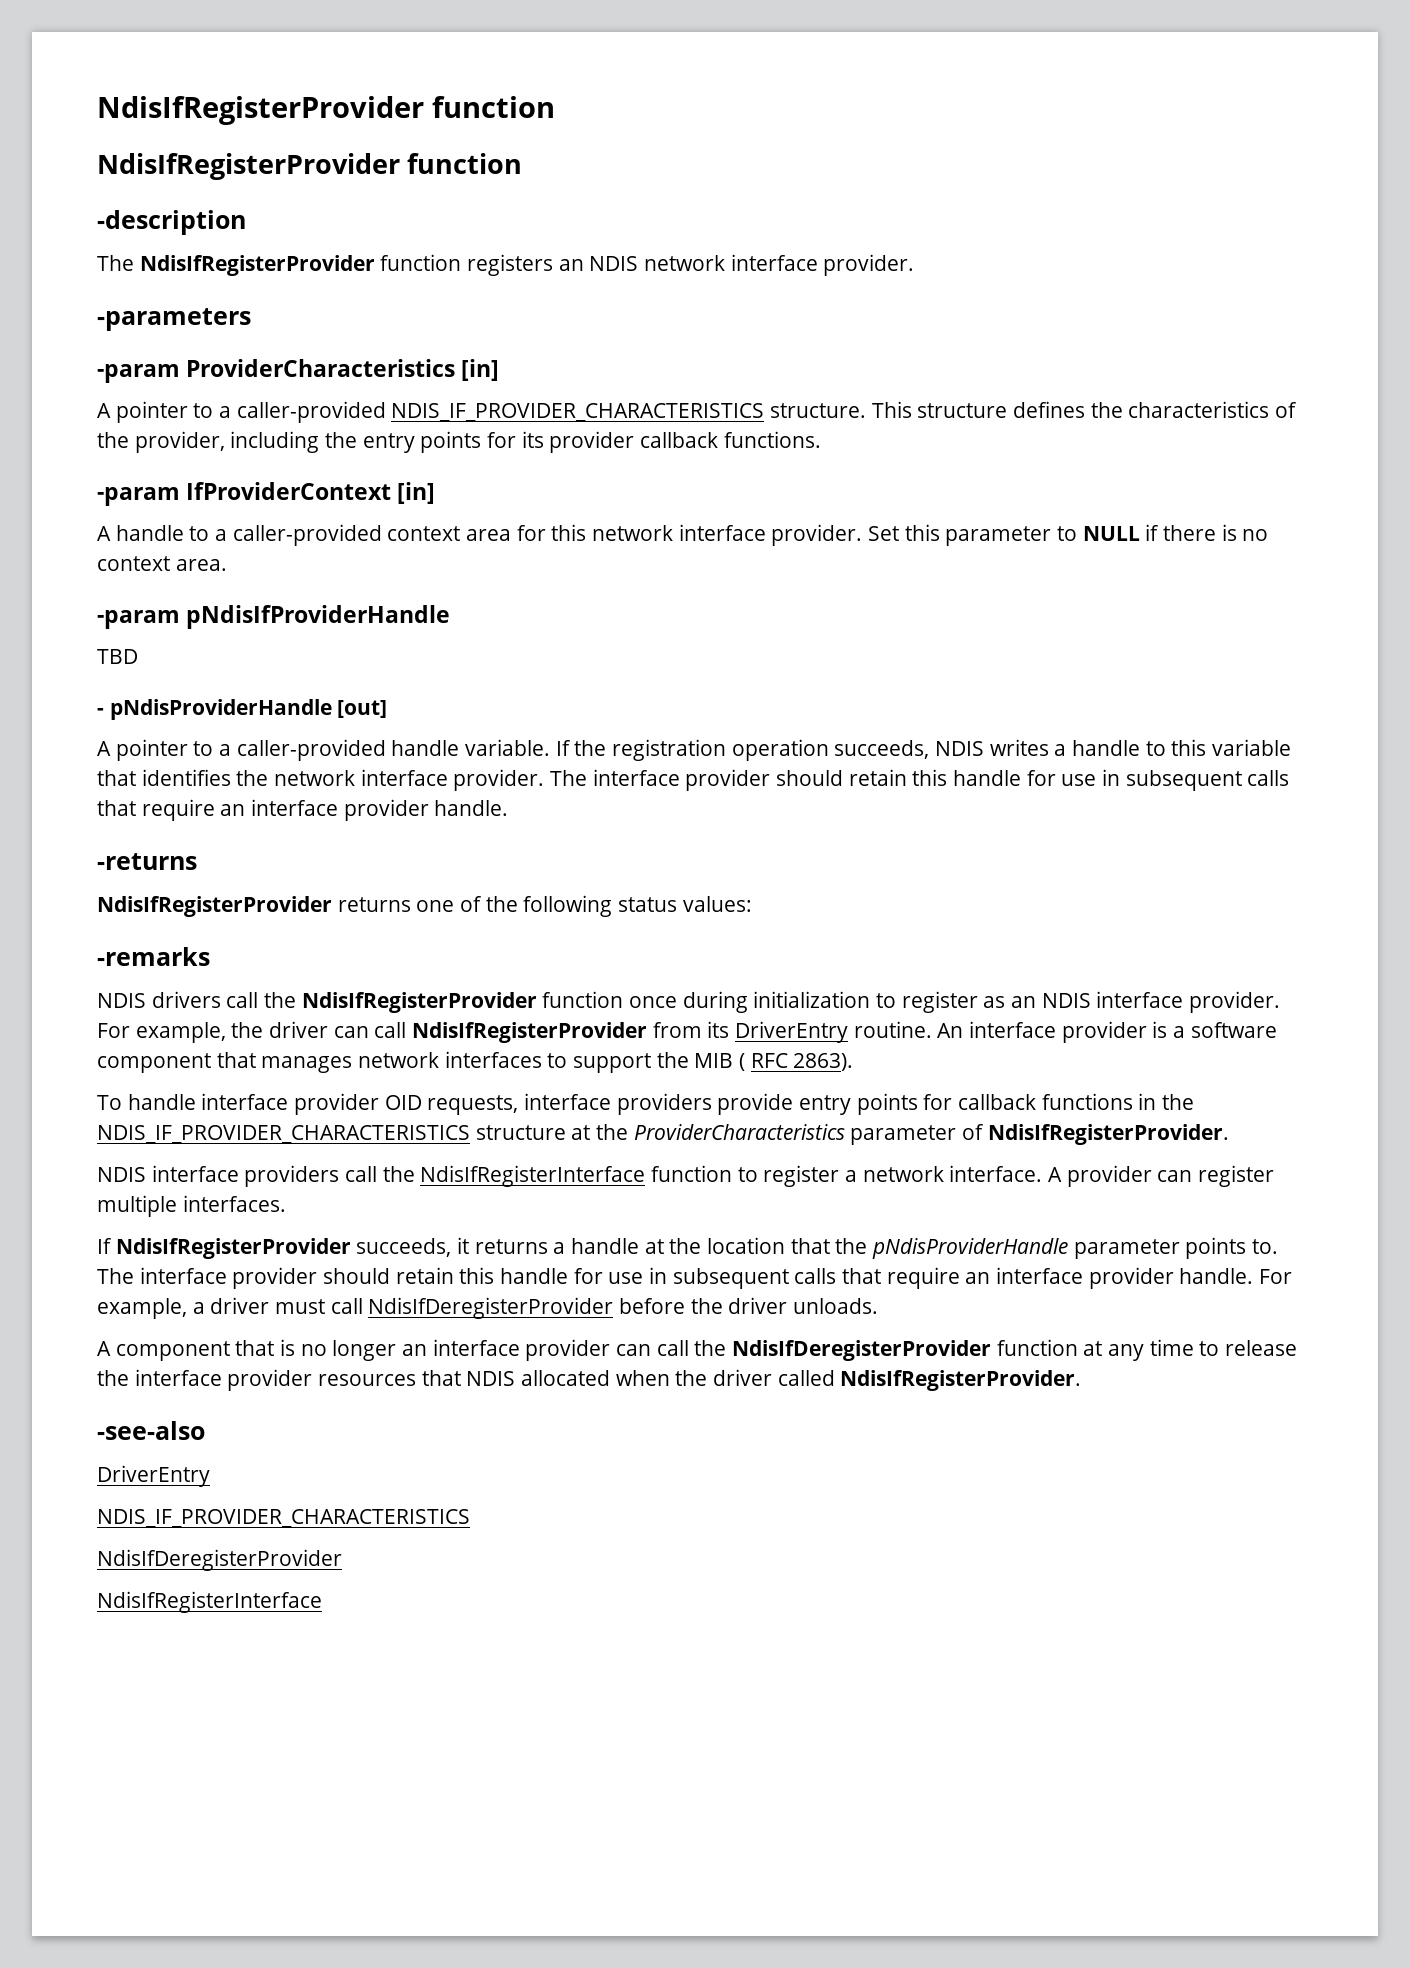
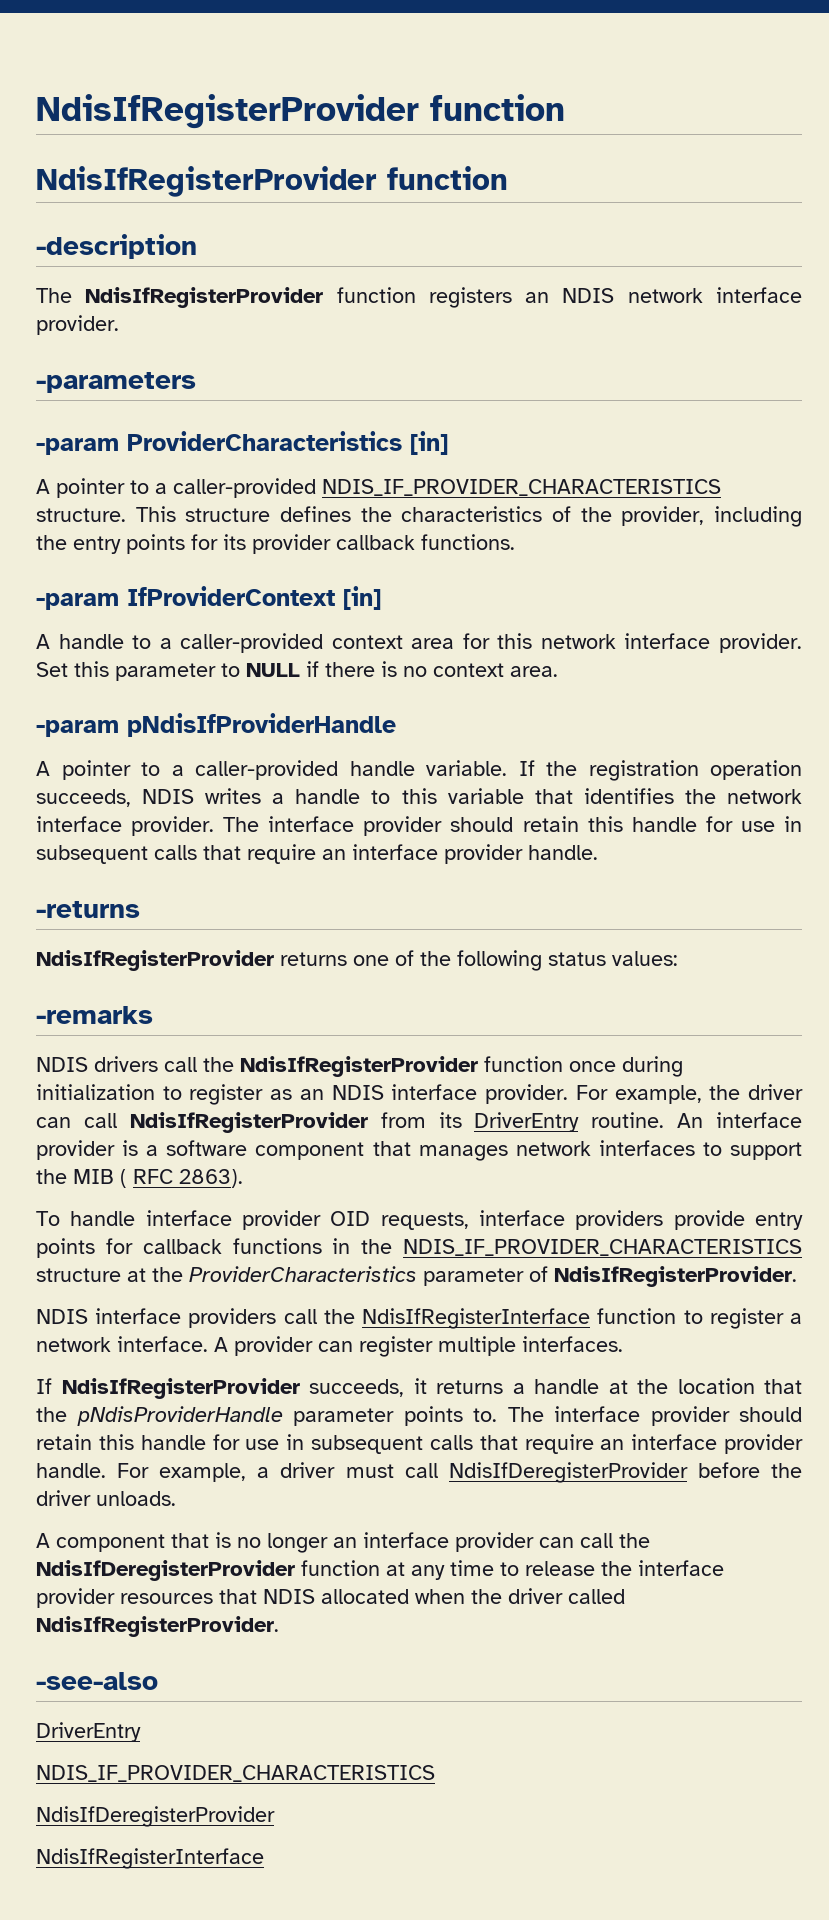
[97,649,138,664] [97,699,388,720] // TBD // - pNdisProviderHandle [out] -> (396, 725) none

